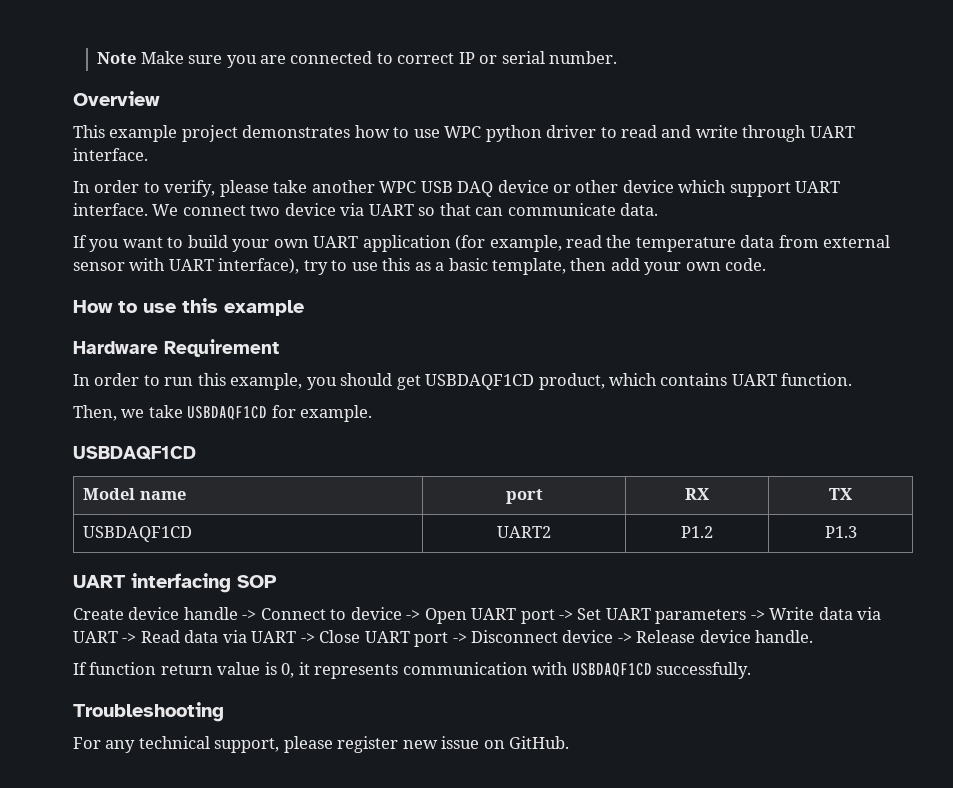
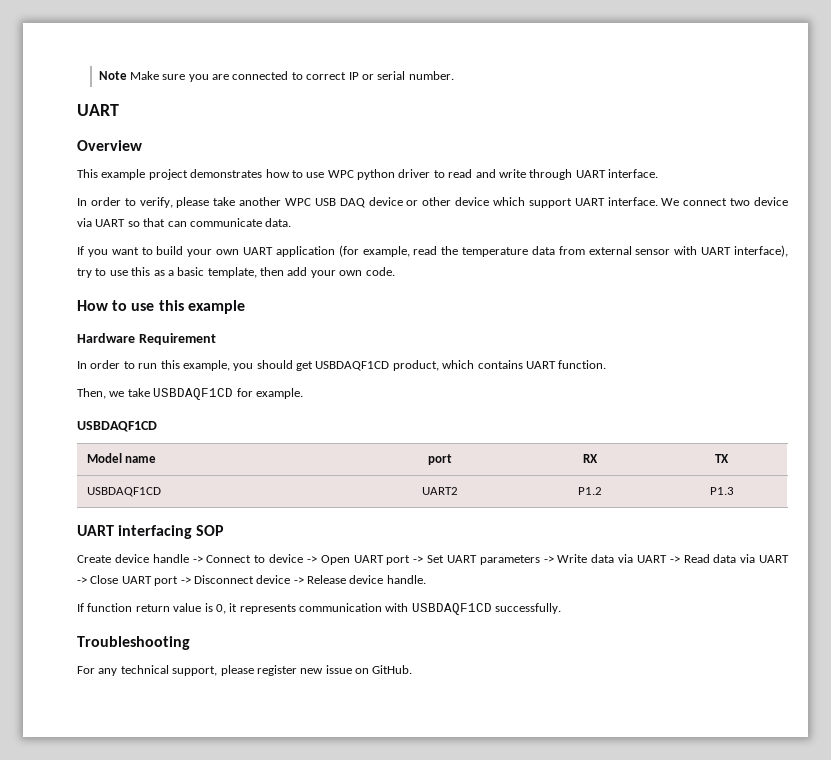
(618, 57) none -> [77,104,119,116] // UART

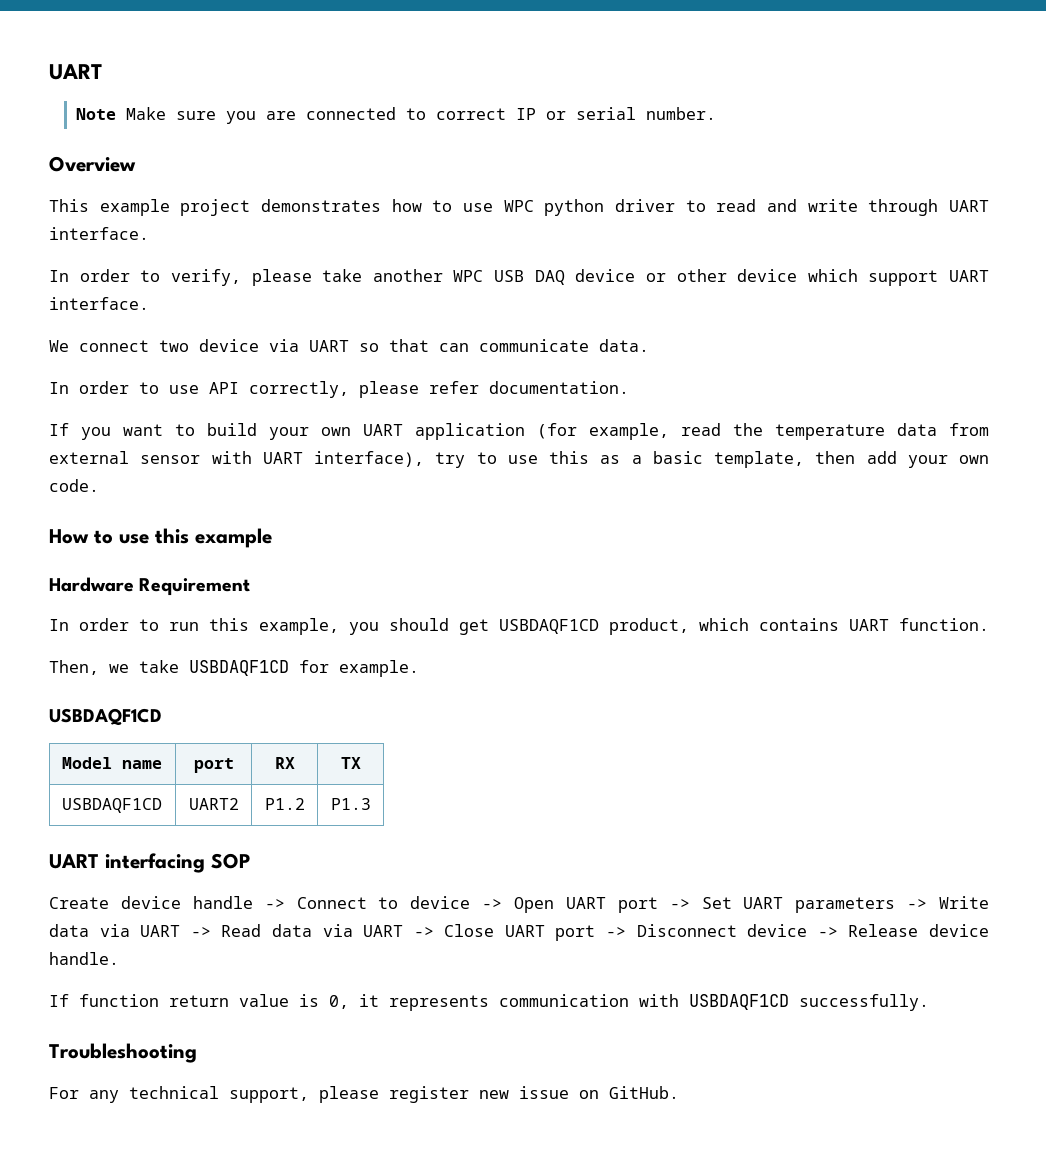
(98, 75) none -> [49,64,102,80] UART //
[77,104,119,116] // UART -> (716, 113) none
(658, 201) none -> (149, 303) //
(292, 222) none -> [49,381,629,398] // In order to use API correctly, please refer documentation.

